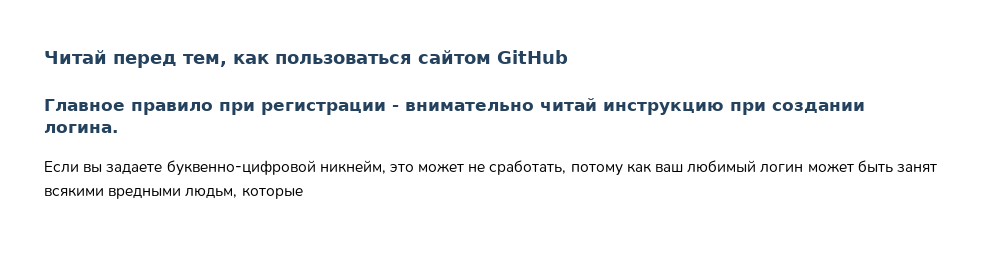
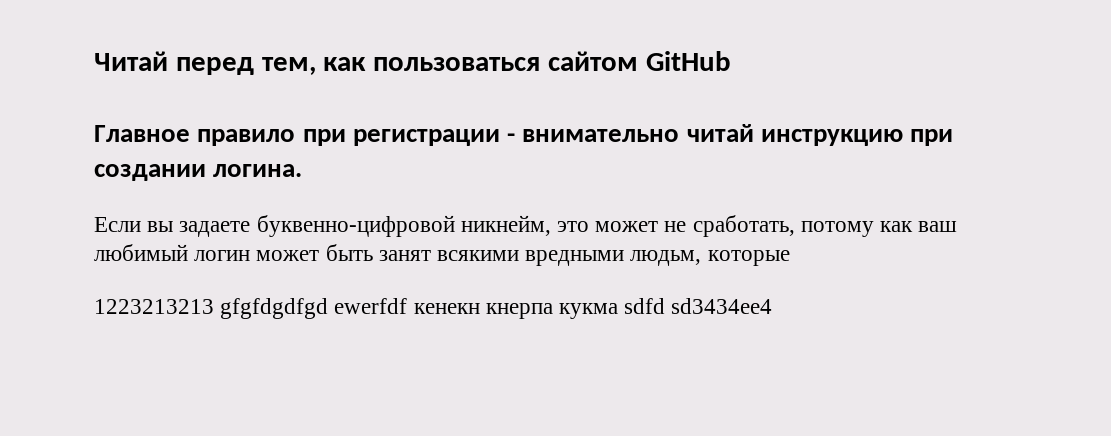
(303, 193) none -> [94,298,773,319] // 1223213213 gfgfdgdfgd ewerfdf кенекн кнерпа кукма sdfd sd3434ee4

